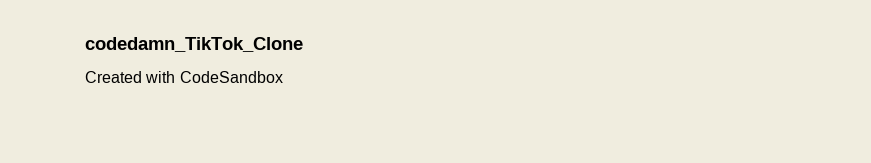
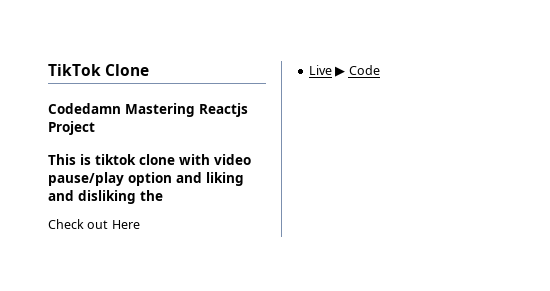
[85,37,303,52] [85,71,283,83] codedamn_TikTok_Clone // Created with CodeSandbox -> [48,64,150,76] [48,103,248,117] [48,121,95,135] [48,154,251,165] [48,172,244,186] [48,190,163,204] [48,219,140,229] [308,65,380,77] TikTok Clone // Codedamn Mastering Reactjs Project // This is tiktok clone with video pause/play option and liking and disliking the // Check out Here // Live ▶ Code

